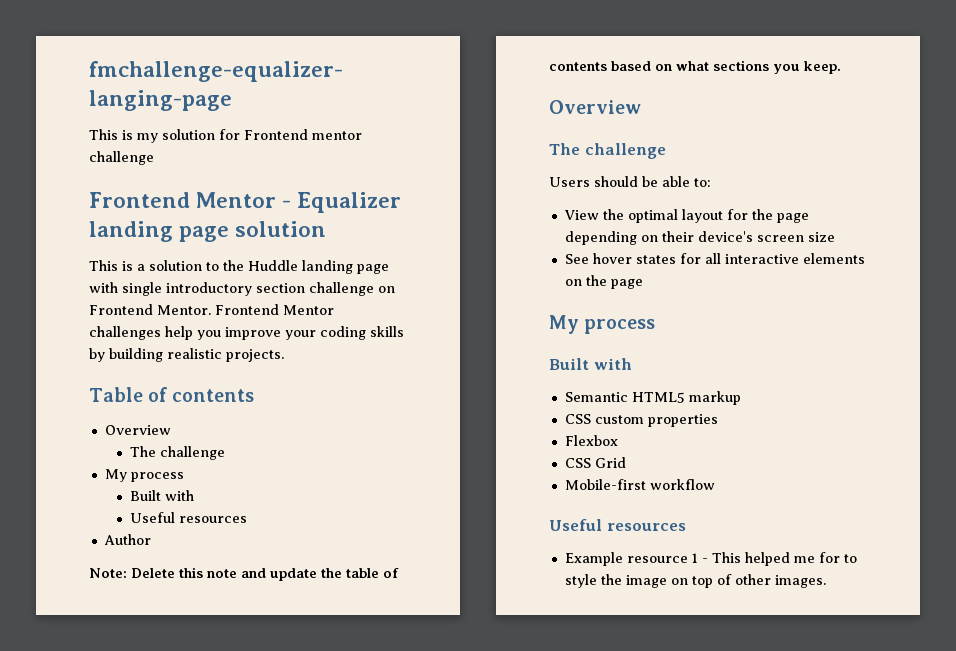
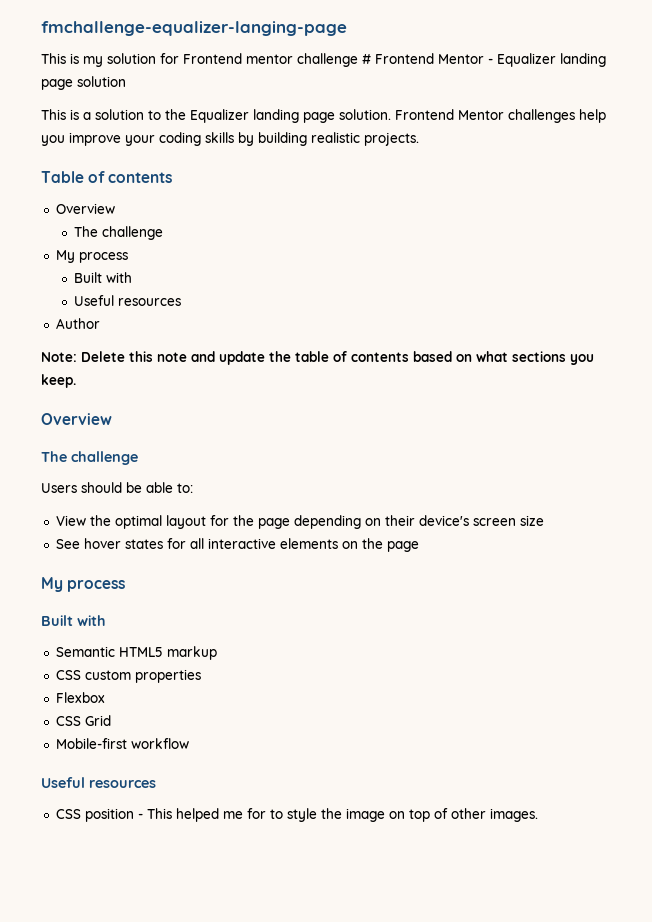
(154, 158) // -> [362,54,371,64] #
[248,260,389,274] [89,282,395,296] [89,304,211,315] Huddle landing page with single introductory section challenge on Frontend Mentor. -> [190,109,391,123] Equalizer landing page solution.
[564,552,698,566] Example resource 1 -> [55,808,134,822] CSS position

